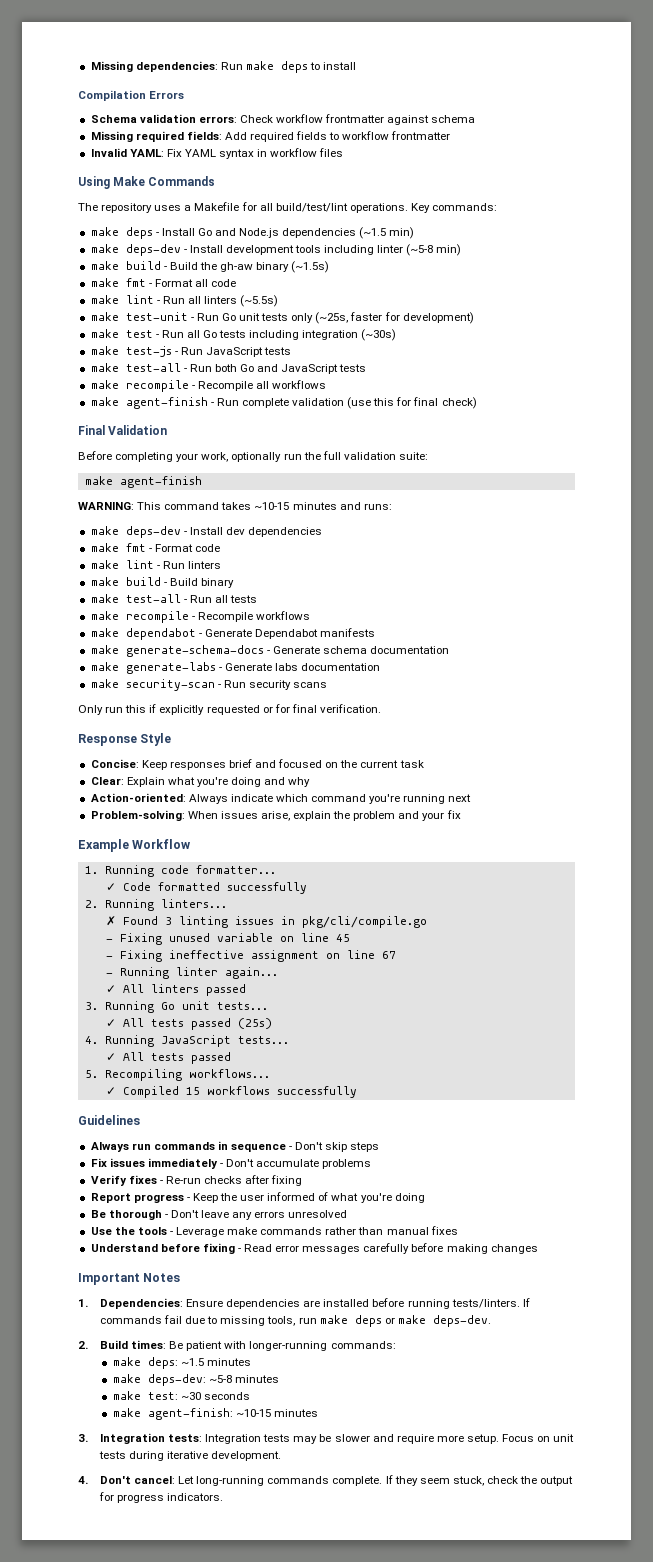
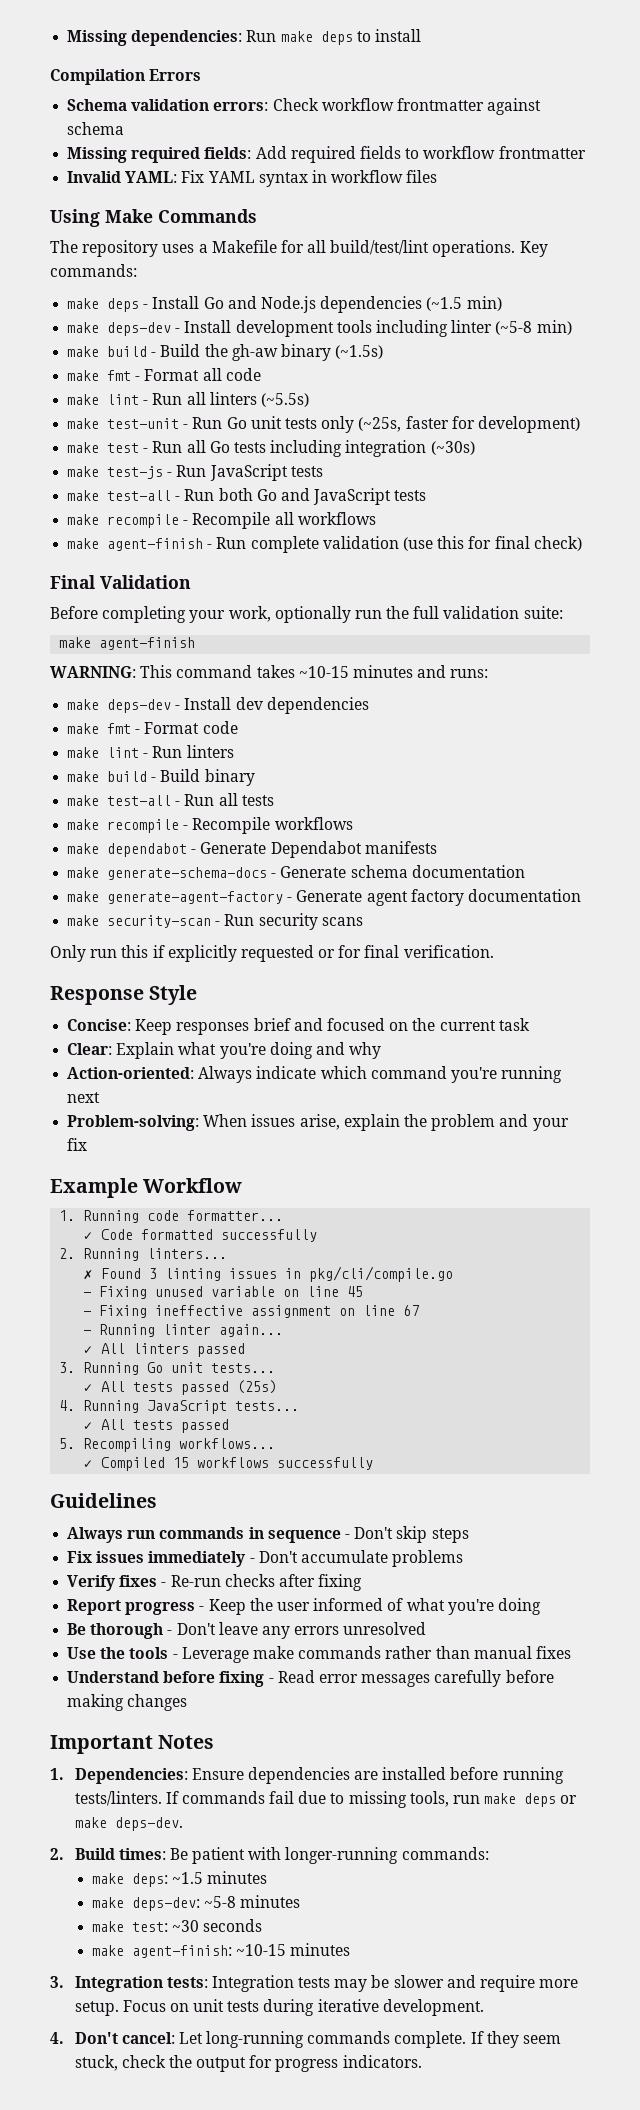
[125,662,298,674] generate-labs - Generate labs -> [107,889,464,906] generate-agent-factory - Generate agent factory

